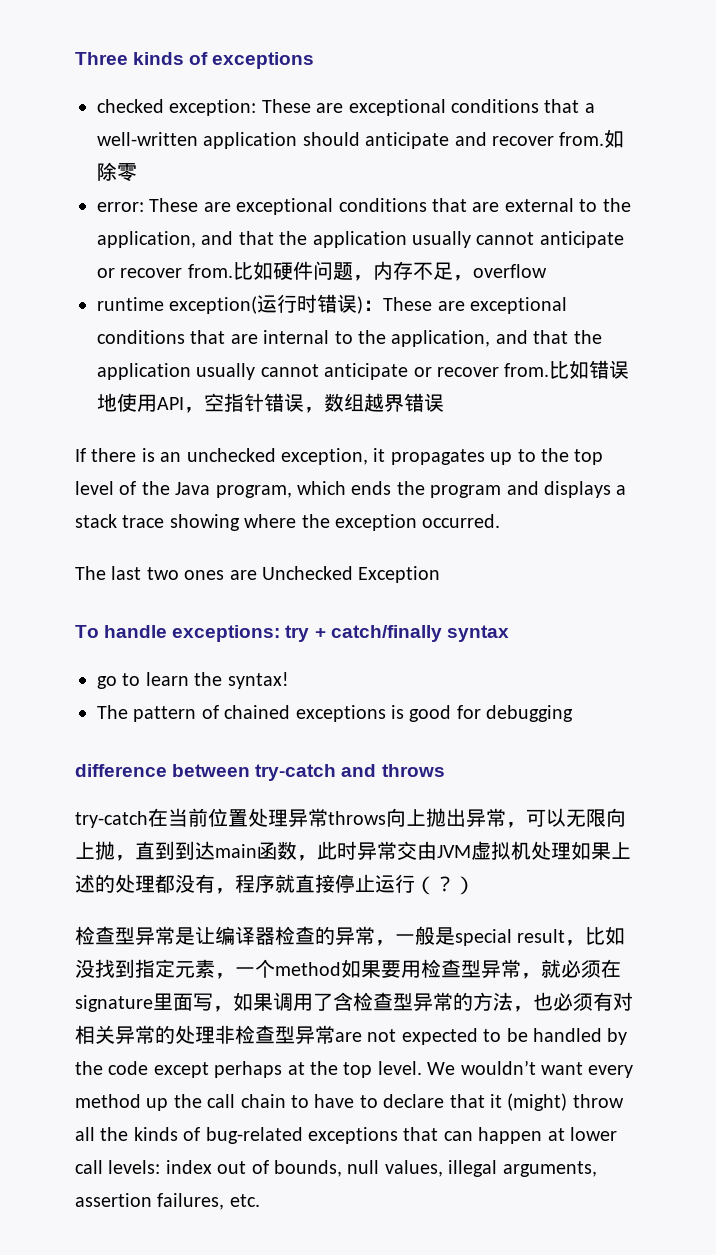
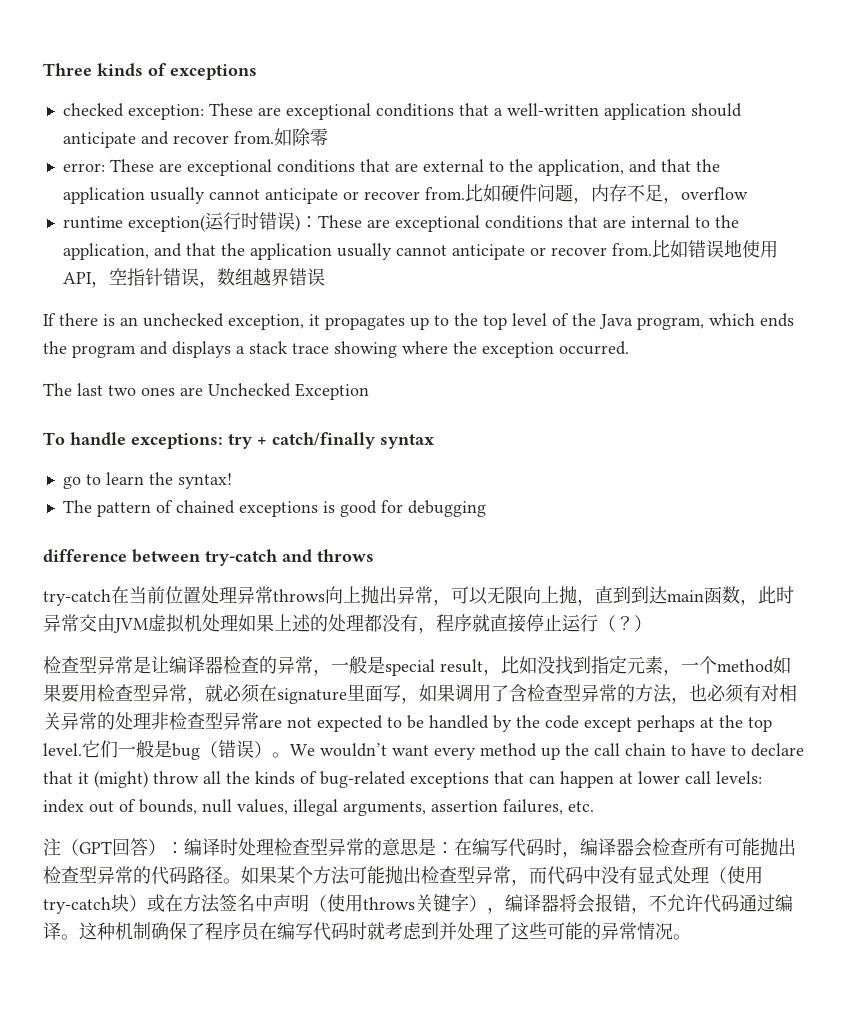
(422, 1068) none -> [82,740,290,760] 它们一般是bug（错误）。
(260, 1200) none -> [43,838,796,858] [43,866,763,886] [43,893,793,914] [43,922,691,941] // 注（GPT回答）：编译时处理检查型异常的意思是：在编写代码时，编译器会检查所有可能抛出检查型异常的代码路径。如果某个方法可能抛出检查型异常，而代码中没有显式处理（使用try-catch块）或在方法签名中声明（使用throws关键字），编译器将会报错，不允许代码通过编译。这种机制确保了程序员在编写代码时就考虑到并处理了这些可能的异常情况。

